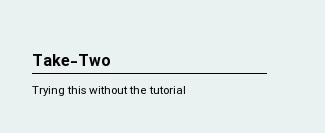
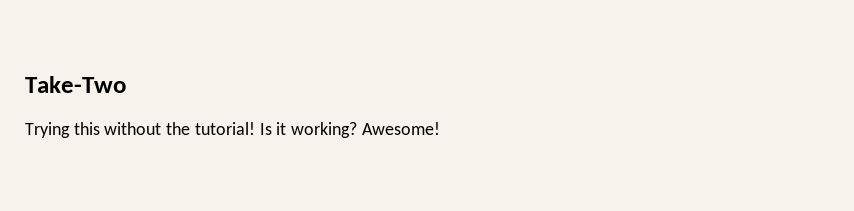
[149,86,187,94] tutorial -> [194,122,440,138] tutorial! Is it working? Awesome!

